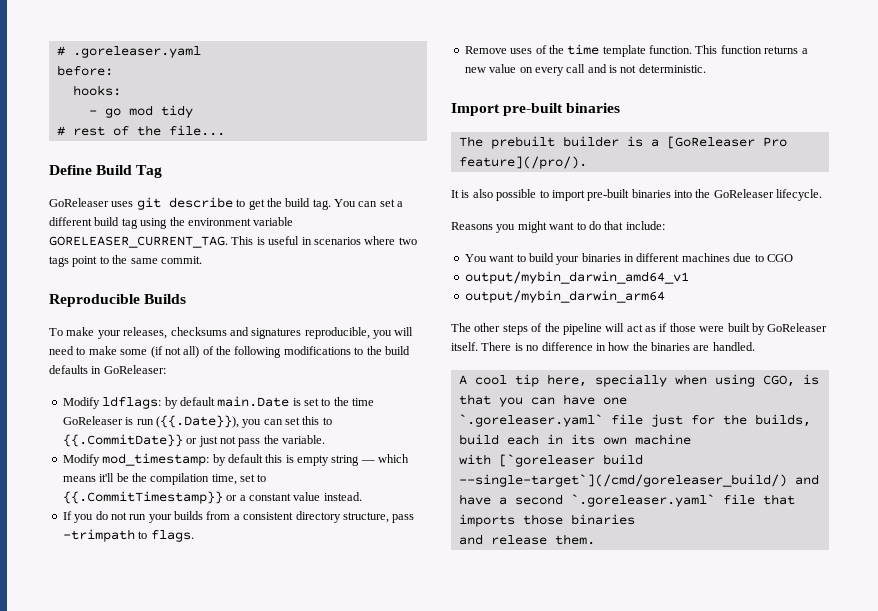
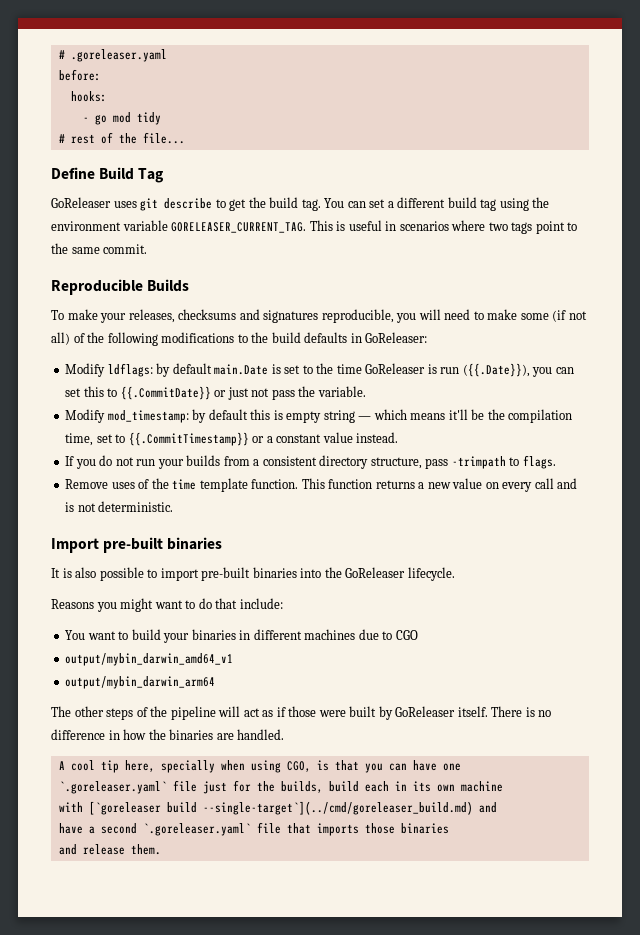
[458,136,787,149] [458,156,587,169] // The prebuilt builder is a [GoReleaser Pro feature](/pro/). -> (223, 543) none
[458,474,787,487] --single-target`](/cmd/goreleaser_build/) -> [202,801,473,815] --single-target`](../cmd/goreleaser_build.md)

